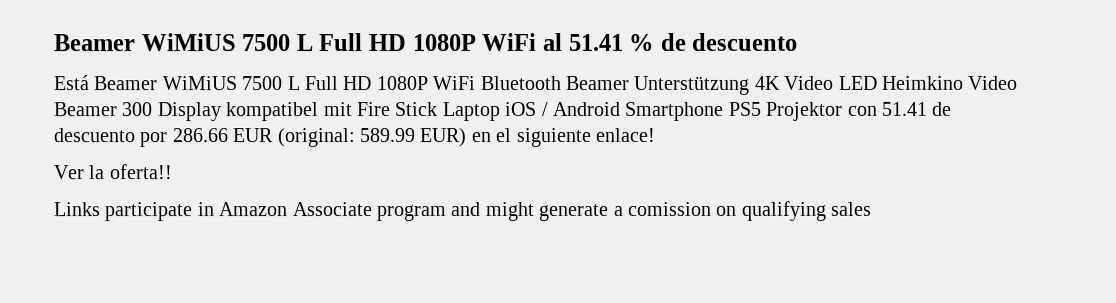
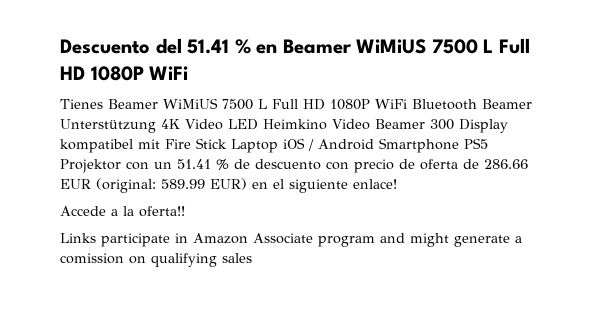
[53,32,798,52] [53,75,89,91] Beamer WiMiUS 7500 L Full HD 1080P WiFi al 51.41 % de descuento // Está -> [60,38,530,54] [60,66,189,81] [60,99,103,109] Descuento del 51.41 % en Beamer WiMiUS 7500 L Full HD 1080P WiFi // Tienes
[880,101,952,116] [53,128,168,148] 51.41 de descuento por -> [154,159,479,173] un 51.41 % de descuento con precio de oferta de
[54,165,85,180] Ver -> [60,206,118,216] Accede a

